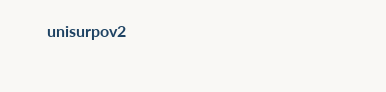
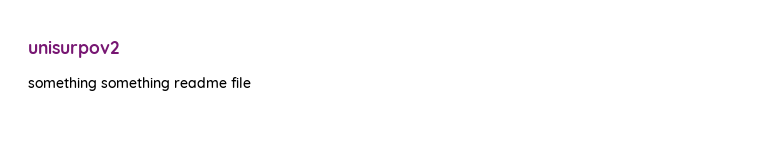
(126, 33) none -> [28,77,251,91] // something something readme file

